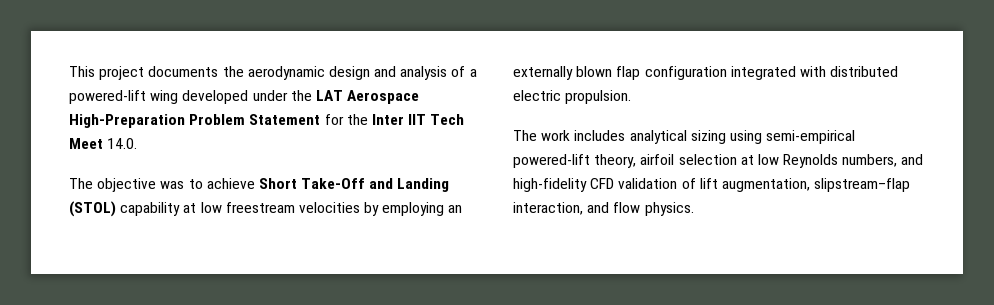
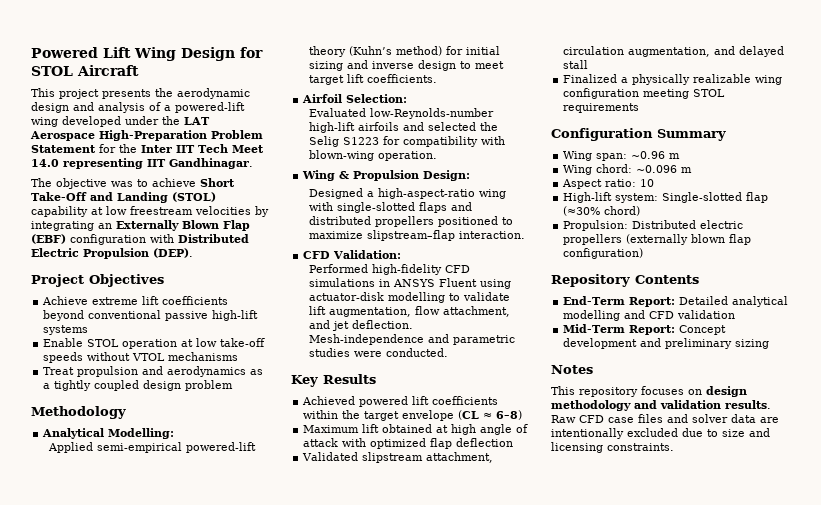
(69, 71) none -> [31,47,263,61] [31,65,139,76] Powered Lift Wing Design for STOL Aircraft //
[148,66,219,77] documents -> [102,89,151,99] presents
[107,138,138,149] 14.0. -> [31,158,253,169] 14.0 representing IIT Gandhinagar.
[382,202,463,216] [513,66,899,80] [513,90,632,104] [513,130,856,144] [513,154,924,168] [513,178,911,192] [513,202,694,216] employing an externally blown flap configuration integrated with distributed electric propulsion. // The work includes analytical sizing using semi-empirical powered-lift theory, airfoil selection at low Reynolds numbers, and high-fidelity CFD validation of lift augmentation, slipstream–flap interaction, and flow physics. -> [31,220,250,231] [31,234,249,245] [31,248,193,259] [31,274,164,287] [42,296,229,305] [43,310,259,321] [43,325,89,335] [43,338,266,349] [43,352,239,363] [43,366,264,377] [43,380,234,391] [31,406,126,419] [42,428,175,439] [48,442,257,453] [309,46,501,57] [309,60,505,71] [309,74,438,85] [302,94,408,103] [309,108,495,119] [309,122,499,133] [309,136,506,147] [309,150,438,161] [302,170,471,181] [309,188,507,199] [309,202,473,213] [309,216,514,227] [309,230,526,241] [303,250,402,259] [309,264,471,275] [309,278,512,289] [309,292,511,303] [309,306,511,317] [309,320,414,331] [309,334,516,345] [309,348,449,357] [291,374,376,387] [302,396,499,407] [303,410,523,421] [303,424,529,435] [303,438,514,449] [302,452,494,463] [563,46,785,57] [563,60,589,69] [563,74,783,85] [563,88,726,99] [563,103,640,113] [551,128,726,141] [563,151,681,161] [563,164,693,175] [562,179,655,189] [563,192,769,203] [563,206,641,216] [563,220,744,231] [563,234,752,245] [563,248,644,259] [551,274,699,287] [563,296,789,307] [563,310,736,321] [563,324,727,335] [563,338,770,349] [551,365,593,374] [551,386,747,397] [551,400,771,411] [551,414,779,423] [551,428,770,439] [551,442,674,453] integrating an Externally Blown Flap (EBF) configuration with Distributed Electric Propulsion (DEP). // Project Objectives // Achieve extreme lift coefficients beyond conventional passive high-lift systems // Enable STOL operation at low take-off speeds without VTOL mechanisms // Treat propulsion and aerodynamics as a tightly coupled design problem // Methodology // Analytical Modelling: // Applied semi-empirical powered-lift theory (Kuhn’s method) for initial sizing and inverse design to meet target lift coefficients. // Airfoil Selection: // Evaluated low-Reynolds-number high-lift airfoils and selected the Selig S1223 for compatibility with blown-wing operation. // Wing & Propulsion Design: // Designed a high-aspect-ratio wing with single-slotted flaps and distributed propellers positioned to maximize slipstream–flap interaction. // CFD Validation: // Performed high-fidelity CFD simulations in ANSYS Fluent using actuator-disk modelling to validate lift augmentation, flow attachment, and jet deflection. Mesh-independence and parametric studies were conducted. // Key Results // Achieved powered lift coefficients within the target envelope (CL ≈ 6–8) // Maximum lift obtained at high angle of attack with optimized flap deflection // Validated slipstream attachment, circulation augmentation, and delayed stall // Finalized a physically realizable wing configuration meeting STOL requirements // Configuration Summary // Wing span: ~0.96 m // Wing chord: ~0.096 m // Aspect ratio: 10 // High-lift system: Single-slotted flap (≈30% chord) // Propulsion: Distributed electric propellers (externally blown flap configuration) // Repository Contents // End-Term Report: Detailed analytical modelling and CFD validation // Mid-Term Report: Concept development and preliminary sizing // Notes // This repository focuses on design methodology and validation results. Raw CFD case files and solver data are intentionally excluded due to size and licensing constraints.

